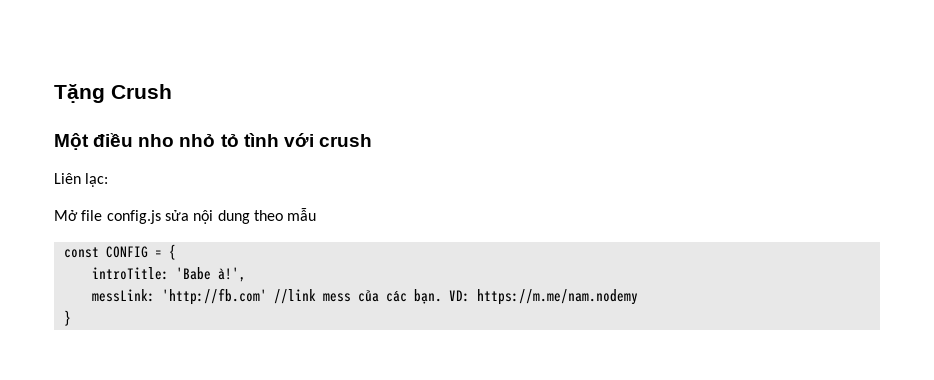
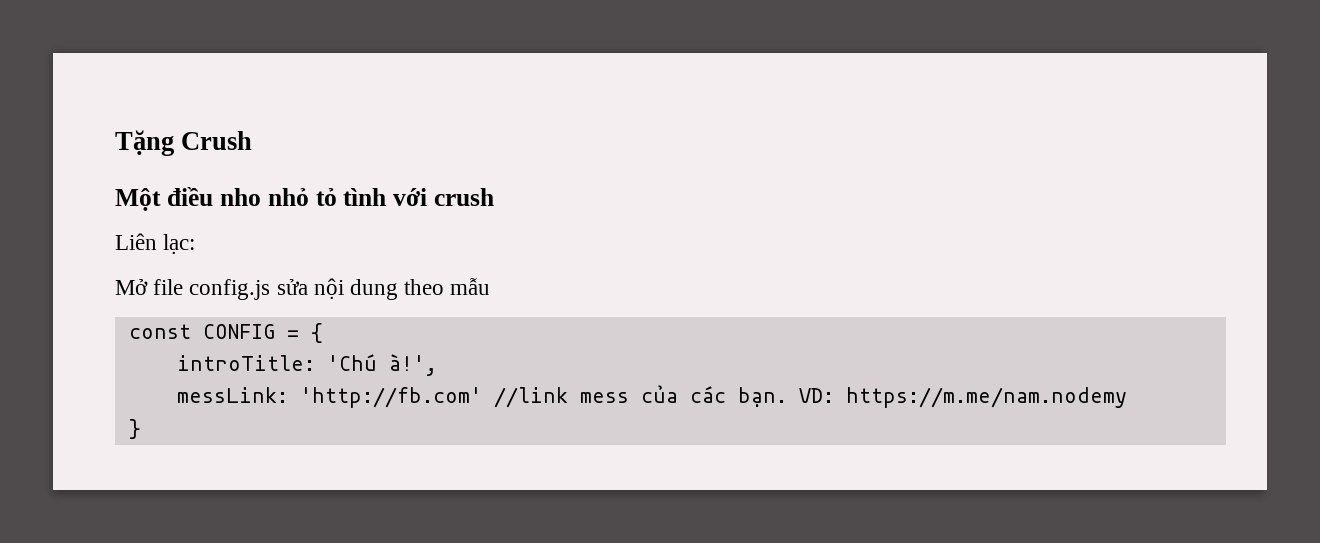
[175,267,211,280] 'Babe -> [326,354,377,371] 'Chú

